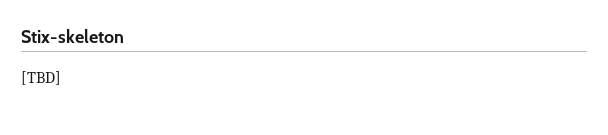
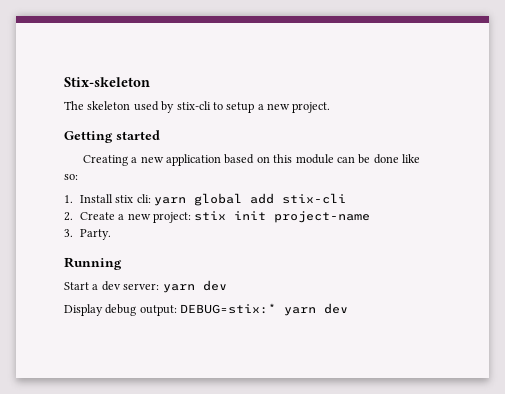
[21,71,61,85] [TBD] -> [64,101,331,113] [64,130,160,143] [82,154,421,166] [64,174,78,180] [64,193,346,206] [64,211,371,223] [64,229,111,240] [64,257,122,270] [64,280,227,293] [64,303,349,316] The skeleton used by stix-cli to setup a new project. // Getting started // Creating a new application based on this module can be done like so: // 1. Install stix cli: yarn global add stix-cli // 2. Create a new project: stix init project-name // 3. Party. // Running // Start a dev server: yarn dev // Display debug output: DEBUG=stix:* yarn dev

